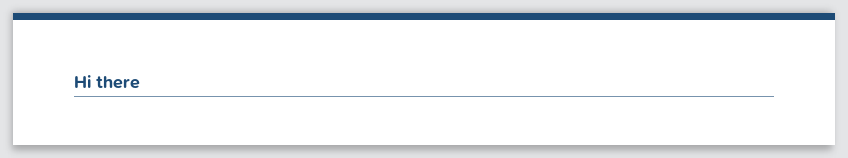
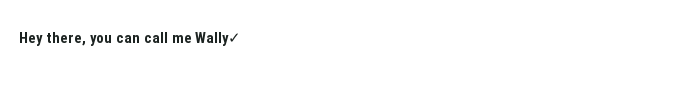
[74,75,140,89] Hi there -> [19,32,242,46] Hey there, you can call me Wally✓

